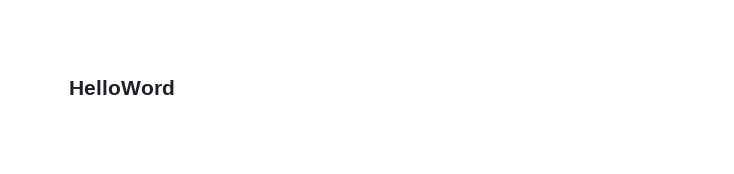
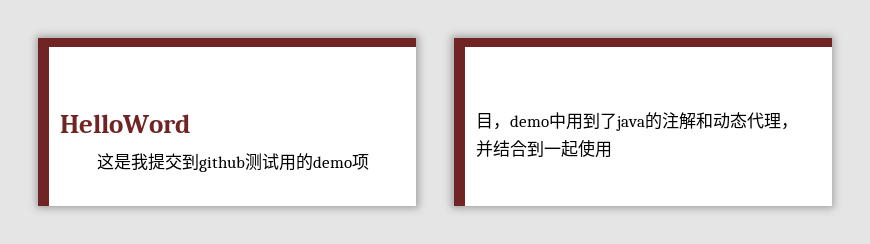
(175, 87) none -> [97,153,370,172] [476,112,798,131] [476,139,612,158] // 这是我提交到github测试用的demo项目，demo中用到了java的注解和动态代理，并结合到一起使用

